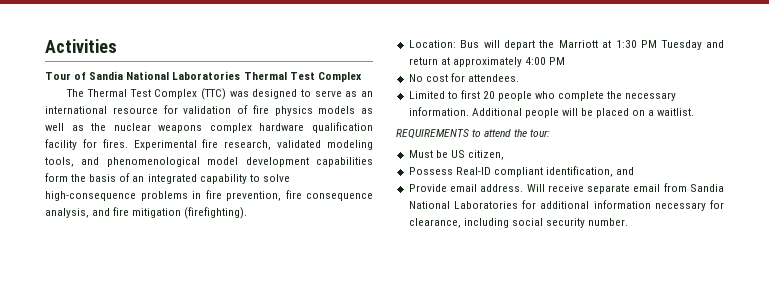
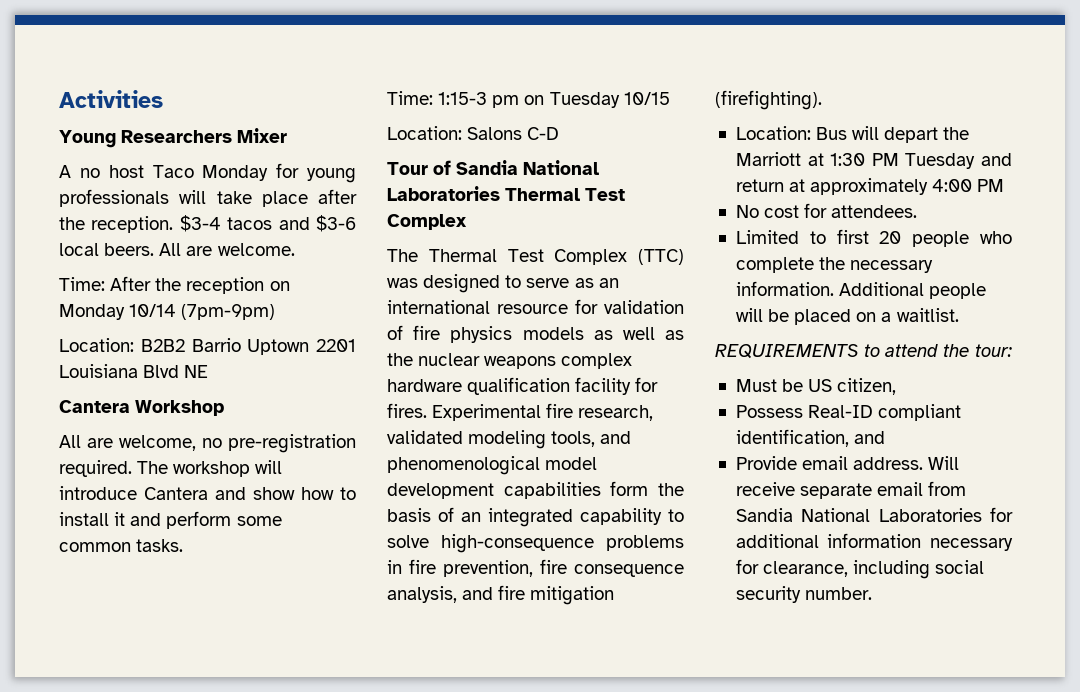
(117, 46) none -> [59,128,288,148] [59,163,356,183] [59,189,357,207] [59,215,356,233] [59,243,295,256] [59,276,290,294] [59,304,276,320] [59,338,356,355] [59,364,209,378] [59,400,225,416] [59,434,356,453] [59,460,283,477] [59,486,356,500] [59,511,282,529] [59,539,184,552] [387,91,670,108] [387,126,560,140] // Young Researchers Mixer // A no host Taco Monday for young professionals will take place after the reception. $3-4 tacos and $3-6 local beers. All are welcome. // Time: After the reception on Monday 10/14 (7pm-9pm) // Location: B2B2 Barrio Uptown 2201 Louisiana Blvd NE // Cantera Workshop // All are welcome, no pre-registration required. The workshop will introduce Cantera and show how to install it and perform some common tasks. // Time: 1:15-3 pm on Tuesday 10/15 // Location: Salons C-D

